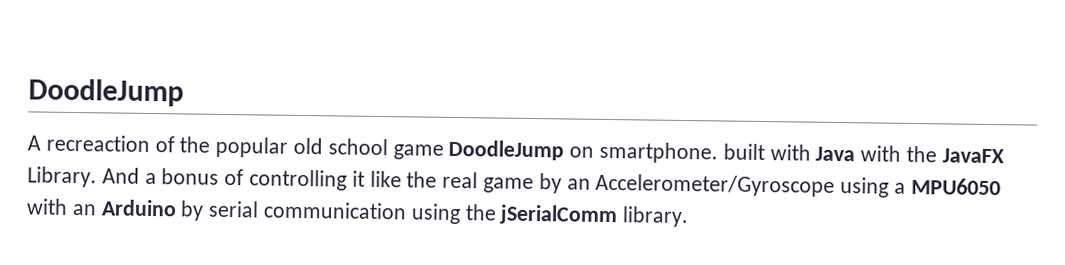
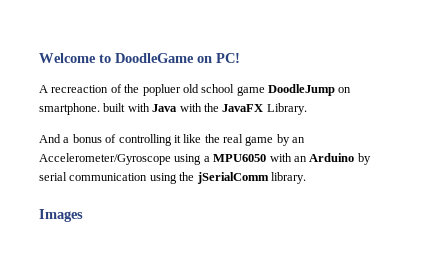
[28,78,184,107] DoodleJump -> [39,53,240,63] Welcome to DoodleGame on PC!
[215,136,289,158] popular -> [142,84,181,96] popluer
(97, 177) none -> (307, 109) //
(690, 217) none -> [39,209,83,222] // Images

